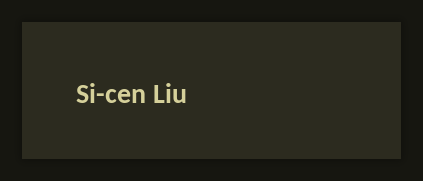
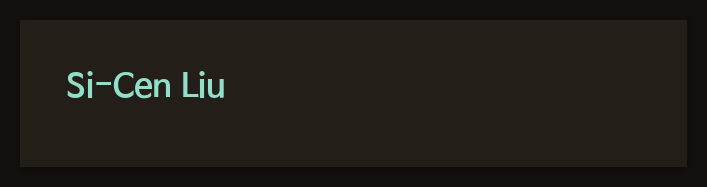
[76,83,146,103] Si-cen -> [66,71,172,99] Si-Cen

